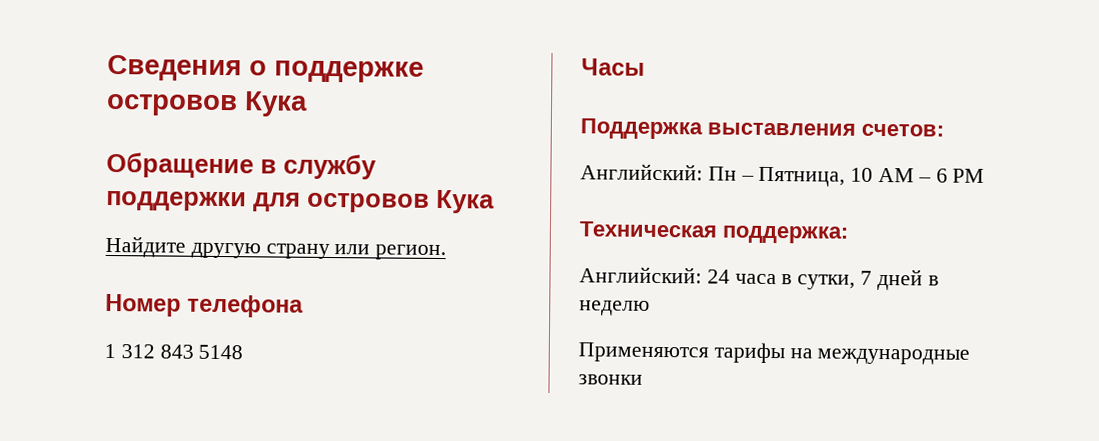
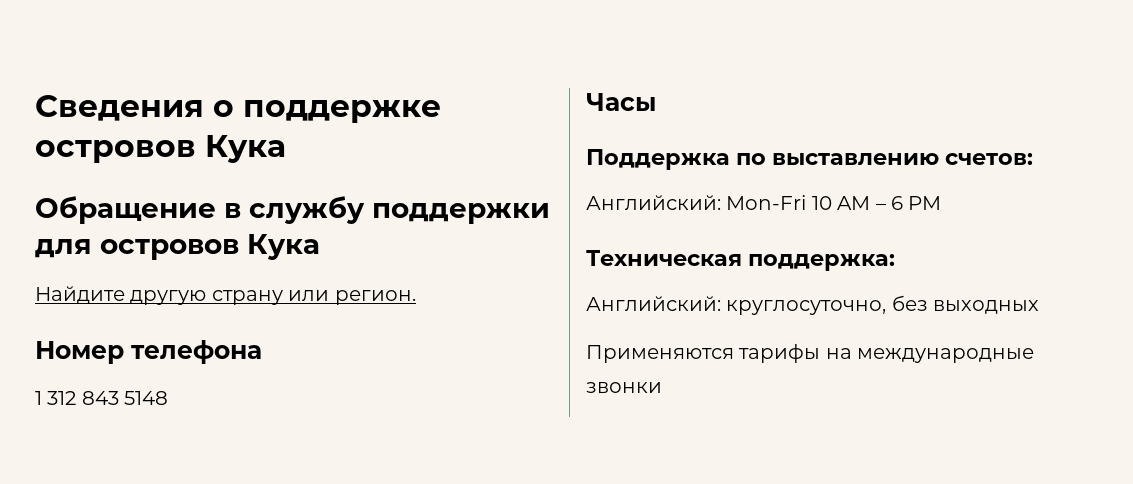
[707,122,856,136] выставления -> [736,153,940,165] по выставлению
[707,166,846,187] Пн – Пятница, -> [726,195,807,210] Mon-Fri
[706,268,939,291] [579,300,650,316] 24 часа в сутки, 7 дней в неделю -> [726,295,1040,315] круглосуточно, без выходных

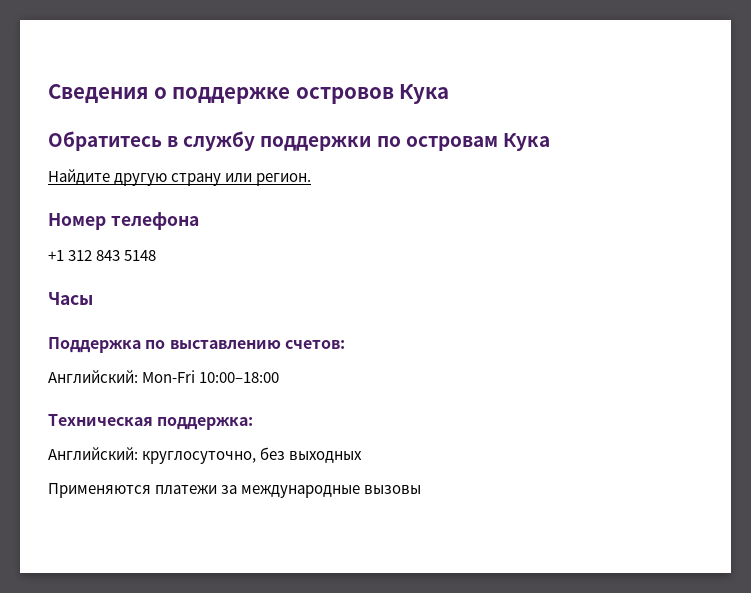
[35,196,216,224] Обращение -> [48,131,162,151] Обратитесь
[35,239,239,260] для островов -> [376,136,498,151] по островам
[35,391,42,405] 1 -> [48,250,64,261] +1
[811,196,942,210] 10 AM – 6 PM -> [199,372,280,383] 10:00–18:00
[739,344,1035,363] [586,382,662,393] тарифы на международные звонки -> [155,485,422,498] платежи за международные вызовы

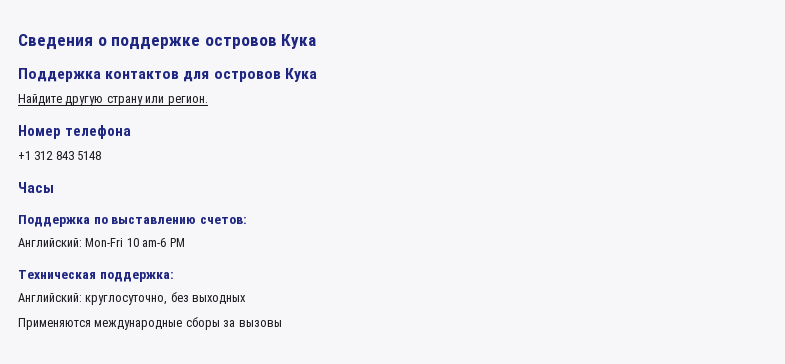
[48,131,498,151] Обратитесь в службу поддержки по островам -> [18,68,281,82] Поддержка контактов для островов
[199,372,280,383] 10:00–18:00 -> [126,238,185,247] 10 am-6 PM
[155,485,361,498] платежи за международные -> [94,317,236,330] международные сборы за

